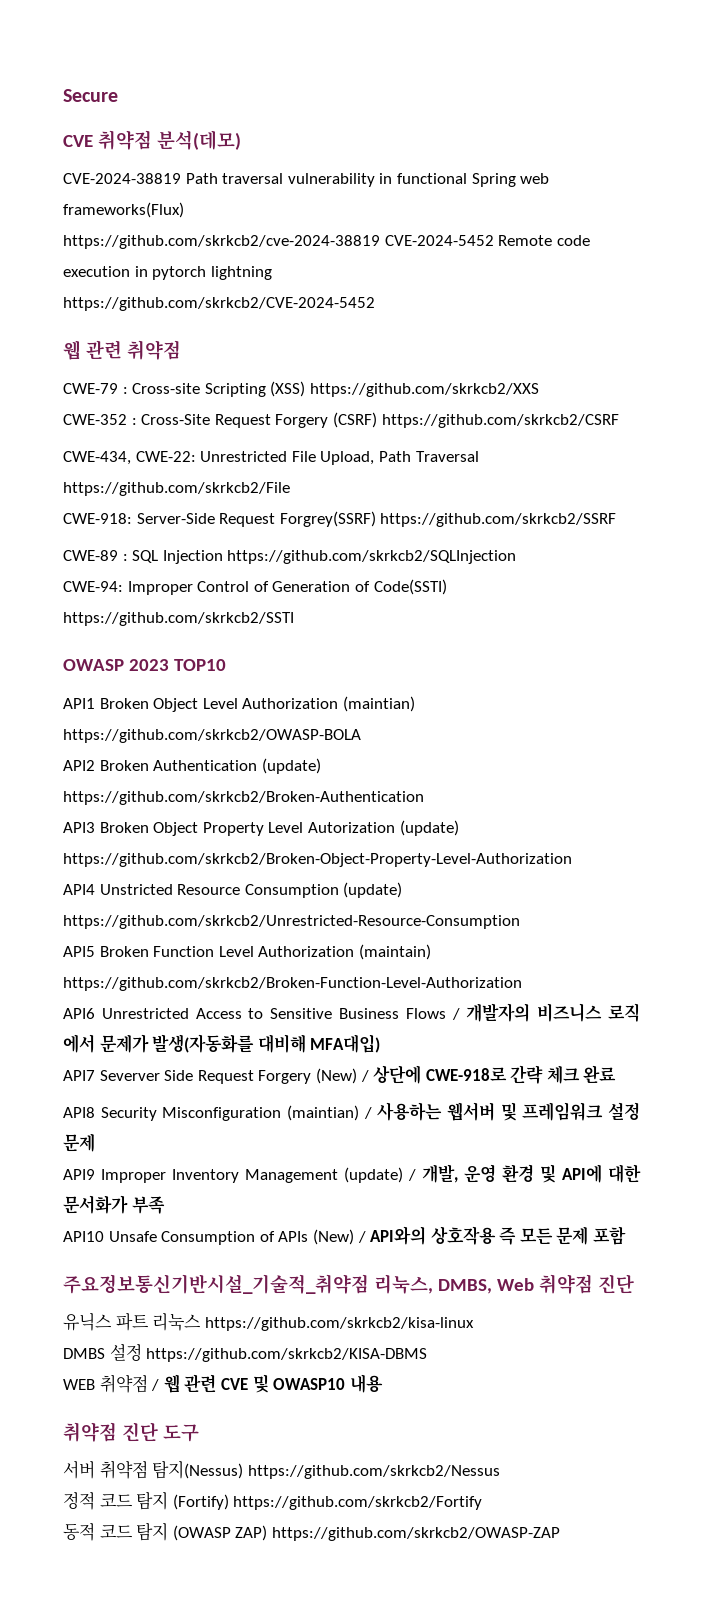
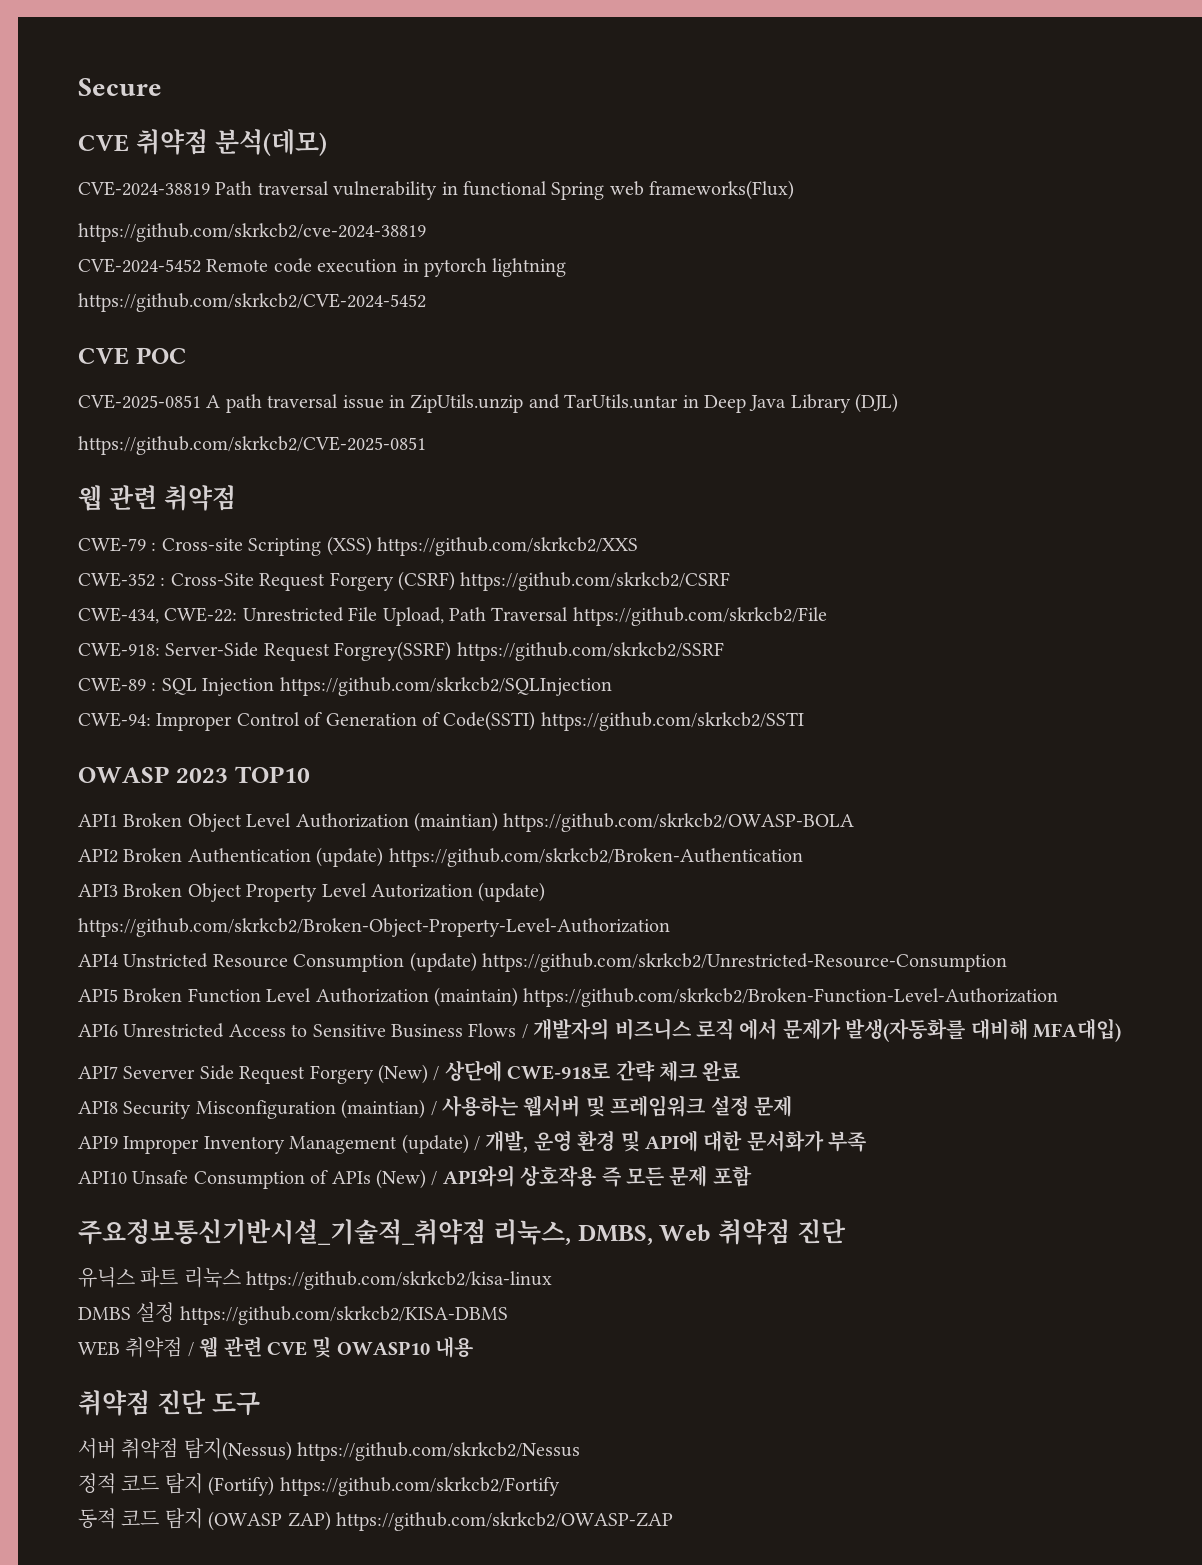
(380, 242) none -> (426, 232) //
(375, 304) none -> [78,347,187,365] [78,393,899,413] [78,436,426,455] // CVE POC // CVE-2025-0851 A path traversal issue in ZipUtils.unzip and TarUtils.untar in Deep Java Library (DJL) // https://github.com/skrkcb2/CVE-2025-0851

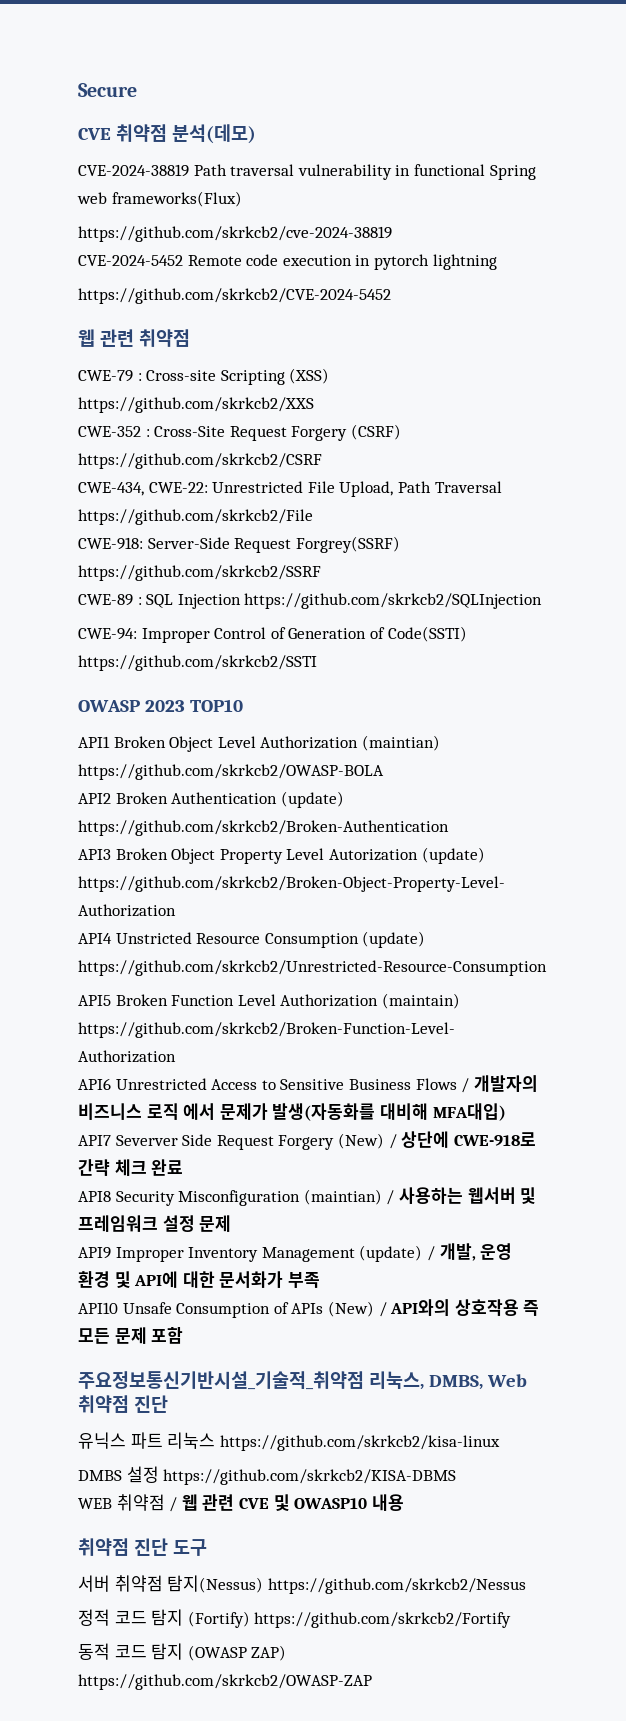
[78,347,187,365] [78,393,899,413] [78,436,426,455] // CVE POC // CVE-2025-0851 A path traversal issue in ZipUtils.unzip and TarUtils.untar in Deep Java Library (DJL) // https://github.com/skrkcb2/CVE-2025-0851 -> (391, 296) none

